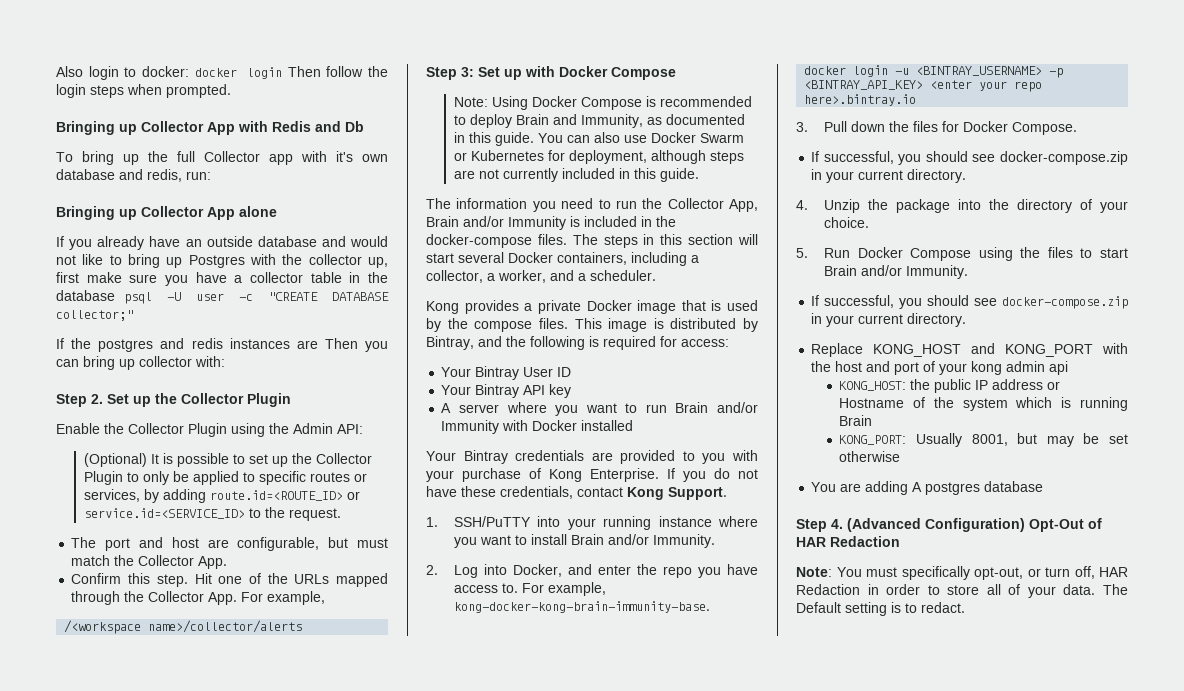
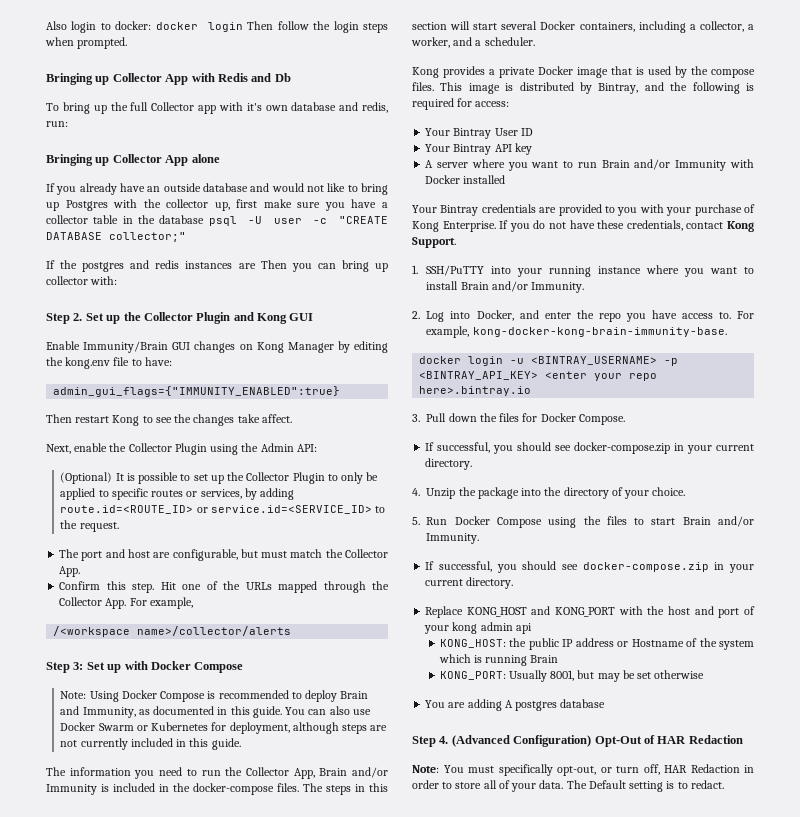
[56,423,100,434] // Enable -> [233,312,314,324] [46,341,388,353] [46,357,172,369] [53,386,341,397] [46,414,292,426] [46,443,108,454] and Kong GUI // Enable Immunity/Brain GUI changes on Kong Manager by editing the kong.env file to have: // admin_gui_flags={"IMMUNITY_ENABLED":true} // Then restart Kong to see the changes take affect. // Next, enable

